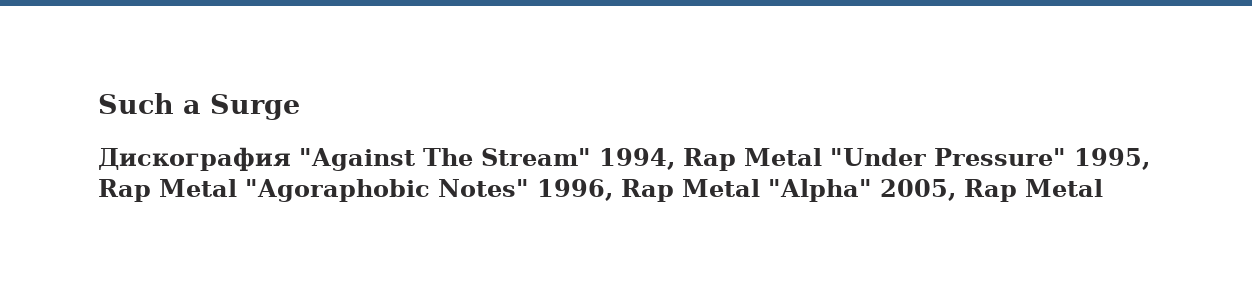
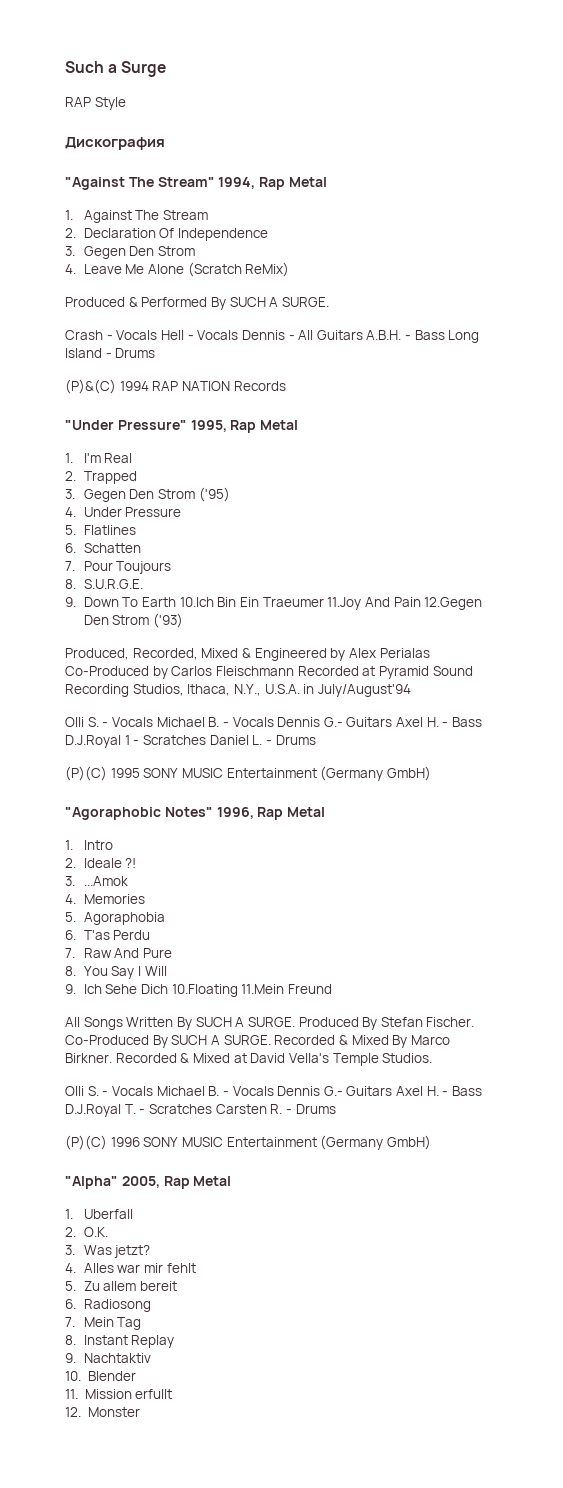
(300, 107) none -> [65,97,126,110] // RAP Style
(291, 159) none -> (165, 143) //
(823, 157) none -> [65,210,209,223] [65,228,269,241] [65,246,196,259] [65,262,290,277] [65,297,329,310] [65,330,480,343] [65,348,156,358] [65,379,286,394] // 1. Against The Stream // 2. Declaration Of Independence // 3. Gegen Den Strom // 4. Leave Me Alone (Scratch ReMix) // Produced & Performed By SUCH A SURGE. // Crash - Vocals Hell - Vocals Dennis - All Guitars A.B.H. - Bass Long Island - Drums // (P)&(C) 1994 RAP NATION Records //
(238, 188) none -> [65,453,133,463] [65,471,137,484] [65,487,230,502] [65,507,182,517] [65,525,136,535] [65,543,141,553] [65,561,172,574] [65,579,143,589] [65,597,483,610] [83,613,184,628] [65,648,430,661] [65,666,473,679] [65,684,411,697] [65,717,483,727] [65,735,316,748] [65,766,431,781] // 1. I'm Real // 2. Trapped // 3. Gegen Den Strom ('95) // 4. Under Pressure // 5. Flatlines // 6. Schatten // 7. Pour Toujours // 8. S.U.R.G.E. // 9. Down To Earth 10.Ich Bin Ein Traeumer 11.Joy And Pain 12.Gegen Den Strom ('93) // Produced, Recorded, Mixed & Engineered by Alex Perialas Co-Produced by Carlos Fleischmann Recorded at Pyramid Sound Recording Studios, Ithaca, N.Y., U.S.A. in July/August'94 // Olli S. - Vocals Michael B. - Vocals Dennis G.- Guitars Axel H. - Bass D.J.Royal 1 - Scratches Daniel L. - Drums // (P)(C) 1995 SONY MUSIC Entertainment (Germany GmbH) //
[768,179,1104,202] "Alpha" 2005, Rap Metal -> [65,840,113,850] [65,858,137,868] [65,876,128,886] [65,894,145,904] [65,912,165,925] [65,930,151,940] [65,948,173,958] [65,966,167,979] [65,984,332,997] [65,1017,475,1030] [65,1035,450,1048] [65,1053,433,1066] [65,1086,483,1096] [65,1104,336,1117] [65,1135,431,1150] [65,1176,232,1189] [65,1209,133,1219] [65,1227,108,1237] [65,1245,151,1258] [65,1263,196,1273] [65,1281,178,1291] [65,1299,151,1312] [65,1317,142,1330] [65,1335,175,1348] [65,1353,151,1363] [65,1371,136,1381] [65,1389,173,1399] [65,1407,140,1417] // 1. Intro // 2. Ideale ?! // 3. ...Amok // 4. Memories // 5. Agoraphobia // 6. T'as Perdu // 7. Raw And Pure // 8. You Say I Will // 9. Ich Sehe Dich 10.Floating 11.Mein Freund // All Songs Written By SUCH A SURGE. Produced By Stefan Fischer. Co-Produced By SUCH A SURGE. Recorded & Mixed By Marco Birkner. Recorded & Mixed at David Vella's Temple Studios. // Olli S. - Vocals Michael B. - Vocals Dennis G.- Guitars Axel H. - Bass D.J.Royal T. - Scratches Carsten R. - Drums // (P)(C) 1996 SONY MUSIC Entertainment (Germany GmbH) // "Alpha" 2005, Rap Metal // 1. Uberfall // 2. O.K. // 3. Was jetzt? // 4. Alles war mir fehlt // 5. Zu allem bereit // 6. Radiosong // 7. Mein Tag // 8. Instant Replay // 9. Nachtaktiv // 10. Blender // 11. Mission erfullt // 12. Monster

